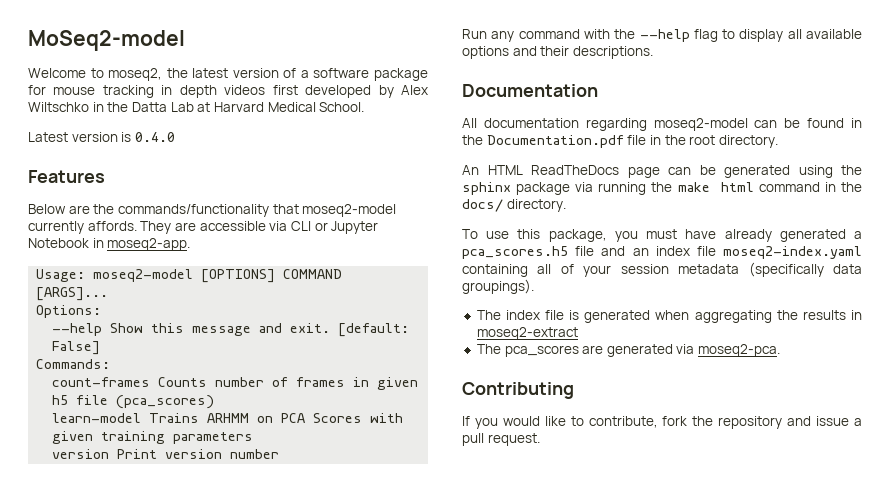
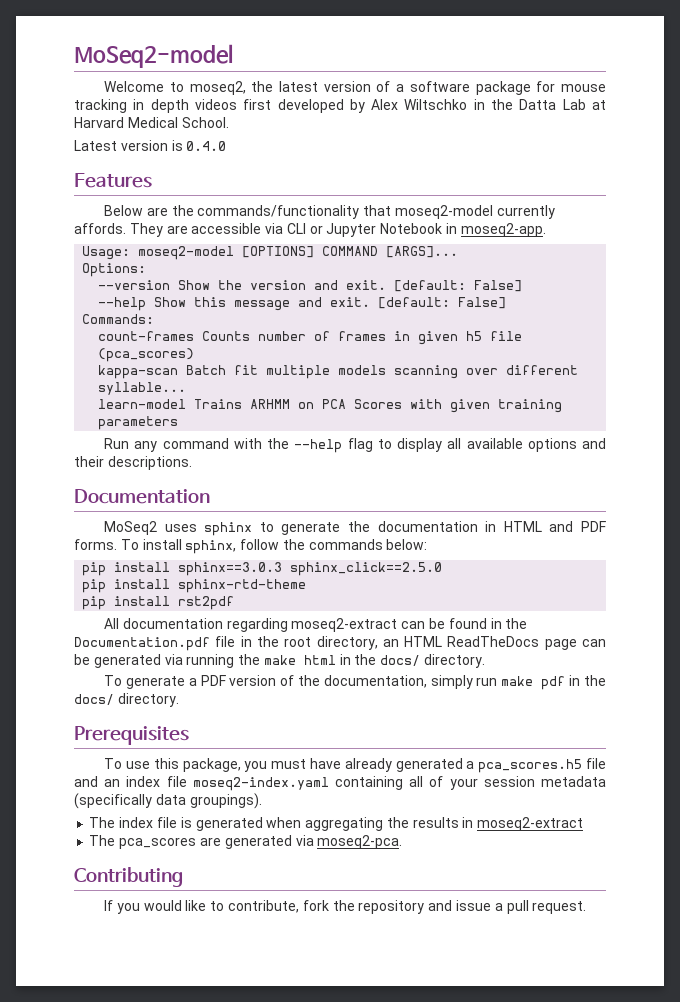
(102, 311) none -> [98,280,523,292] // --version Show the version and exit. [default: False]
(215, 402) none -> [98,365,579,379] [98,382,187,395] // kappa-scan Batch fit multiple models scanning over different syllable...
[52,449,280,459] // version Print version number -> (179, 423) none
(598, 90) none -> [104,521,606,536] [74,539,428,554] [82,562,443,576] [82,579,307,593] [82,596,235,610] // MoSeq2 uses sphinx to generate the documentation in HTML and PDF forms. To install sphinx, follow the commands below: // pip install sphinx==3.0.3 sphinx_click==2.5.0 // pip install sphinx-rtd-theme // pip install rst2pdf
[653,118,748,131] moseq2-model -> [291,618,398,632] moseq2-extract
[718,135,778,148] [462,165,479,175] directory. // An -> [316,636,399,650] directory, an
[798,165,862,178] [462,182,571,195] using the sphinx package -> (161, 661) none
[758,182,862,192] [462,199,566,212] command in the docs/ directory. -> [339,654,486,668] [104,675,606,690] [74,693,179,707] [74,726,189,745] in the docs/ directory. // To generate a PDF version of the documentation, simply run make pdf in the docs/ directory. // Prerequisites

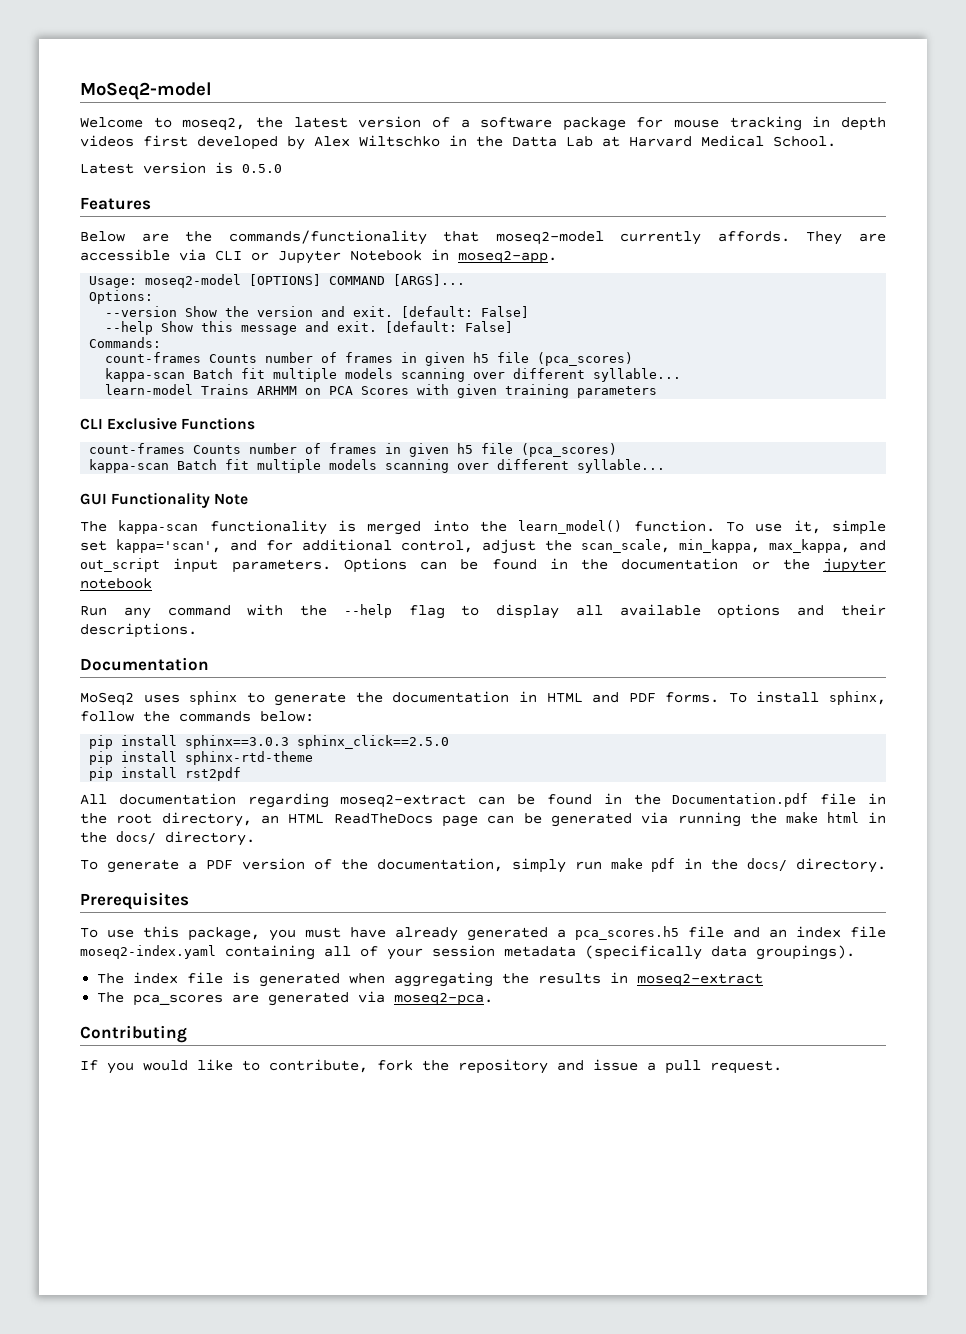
[186,141,227,151] 0.4.0 -> [242,164,282,173] 0.5.0
(179, 423) none -> [80,417,256,430] [89,443,618,457] [89,459,666,473] [80,492,249,508] [80,520,887,535] [80,539,886,554] [80,558,886,573] [80,578,152,589] // CLI Exclusive Functions // count-frames Counts number of frames in given h5 file (pca_scores) // kappa-scan Batch fit multiple models scanning over different syllable... // GUI Functionality Note // The kappa-scan functionality is merged into the learn_model() function. To use it, simple set kappa='scan', and for additional control, adjust the scan_scale, min_kappa, max_kappa, and out_script input parameters. Options can be found in the documentation or the jupyter notebook

